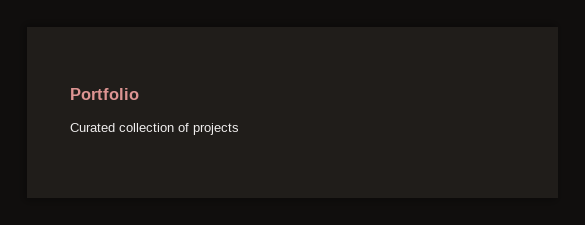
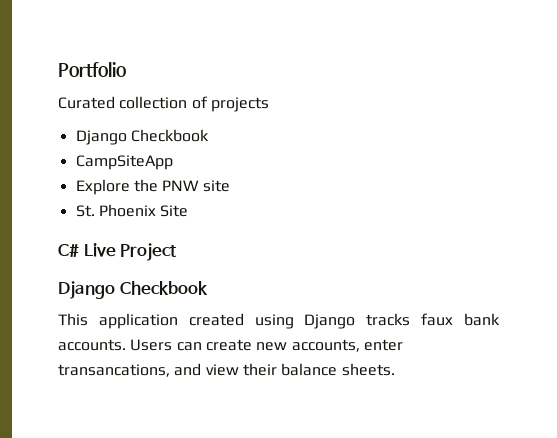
(239, 129) none -> [75,129,209,145] [75,155,173,170] [75,179,230,195] [75,204,189,217] [58,243,178,261] [58,281,208,299] [58,313,500,329] [58,339,403,352] [58,363,395,377] // Django Checkbook // CampSiteApp // Explore the PNW site // St. Phoenix Site // C# Live Project // Django Checkbook // This application created using Django tracks faux bank accounts. Users can create new accounts, enter transancations, and view their balance sheets.

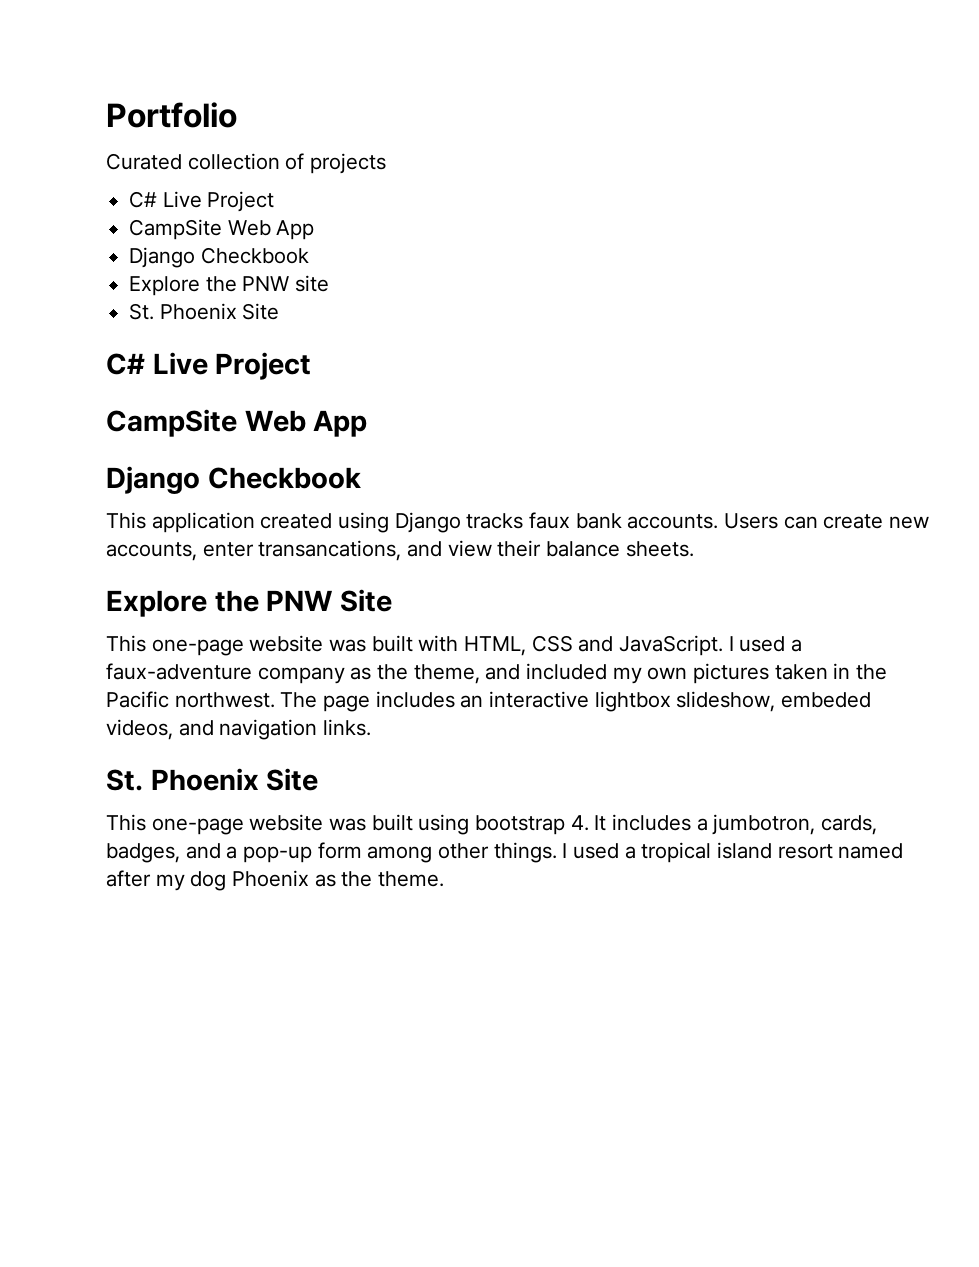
[75,129,209,145] [75,155,173,170] // Django Checkbook // CampSiteApp -> [129,191,275,212] [129,219,315,240] [129,247,309,268] // C# Live Project // CampSite Web App // Django Checkbook
(178, 252) none -> [106,409,368,437] // CampSite Web App
(395, 369) none -> [106,589,393,617] [106,635,803,656] [106,663,888,684] [106,691,872,712] [106,719,372,740] [106,768,319,791] [106,814,878,835] [106,842,904,863] [106,870,445,891] // Explore the PNW Site // This one-page website was built with HTML, CSS and JavaScript. I used a faux-adventure company as the theme, and included my own pictures taken in the Pacific northwest. The page includes an interactive lightbox slideshow, embeded videos, and navigation links. // St. Phoenix Site // This one-page website was built using bootstrap 4. It includes a jumbotron, cards, badges, and a pop-up form among other things. I used a tropical island resort named after my dog Phoenix as the theme.

